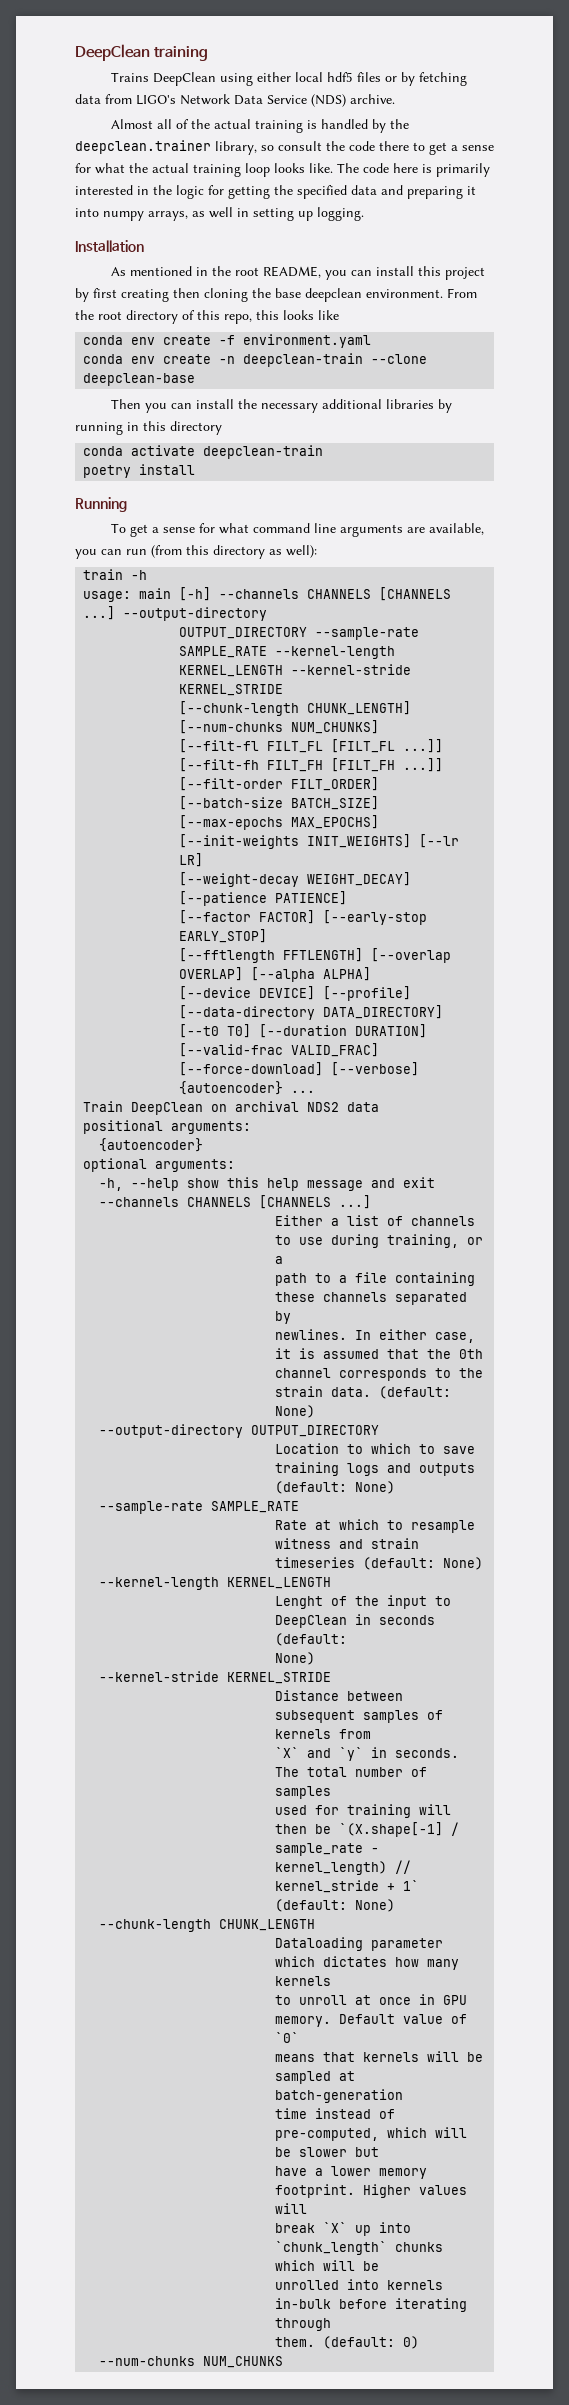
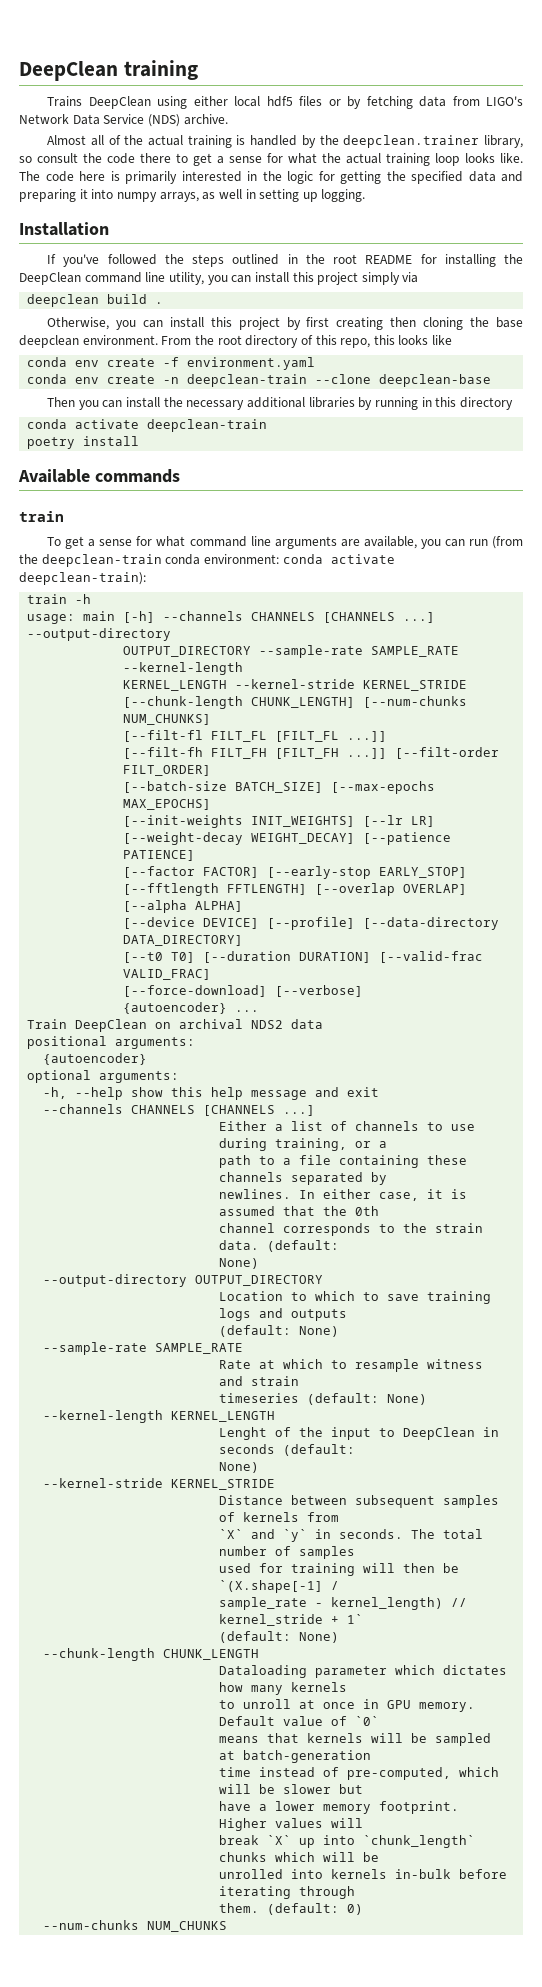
[111,266,322,278] As mentioned in the root README, -> [47,254,523,267] [19,272,419,285] [27,294,164,307] [47,317,110,330] If you've followed the steps outlined in the root README for installing the DeepClean command line utility, you can install this project simply via // deepclean build . // Otherwise,
[75,497,127,512] Running -> [18,469,180,483] [19,511,64,522] Available commands // train
[186,545,317,559] this directory as well): -> [19,554,395,567] [19,572,146,585] the deepclean-train conda environment: conda activate deepclean-train):

